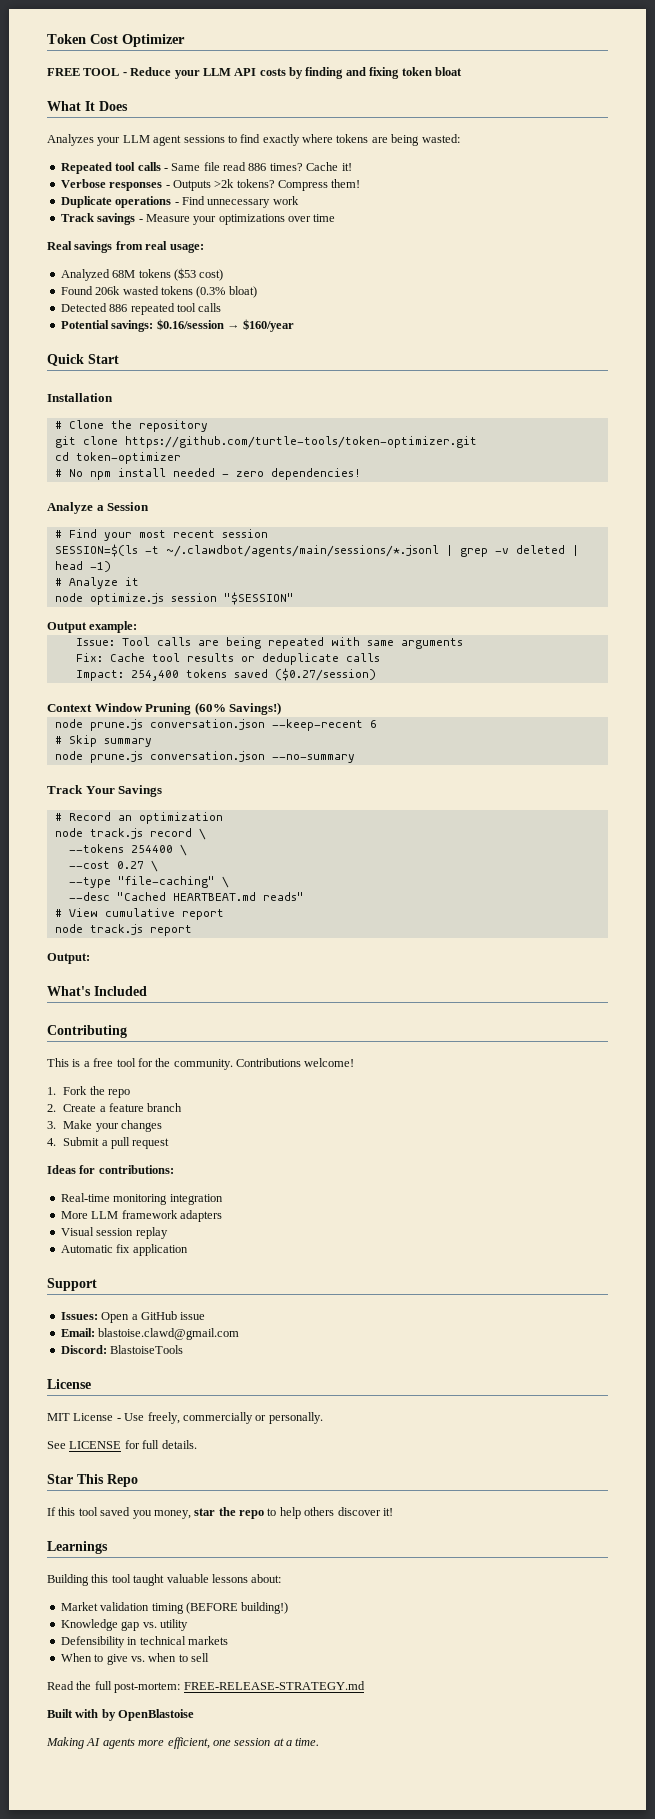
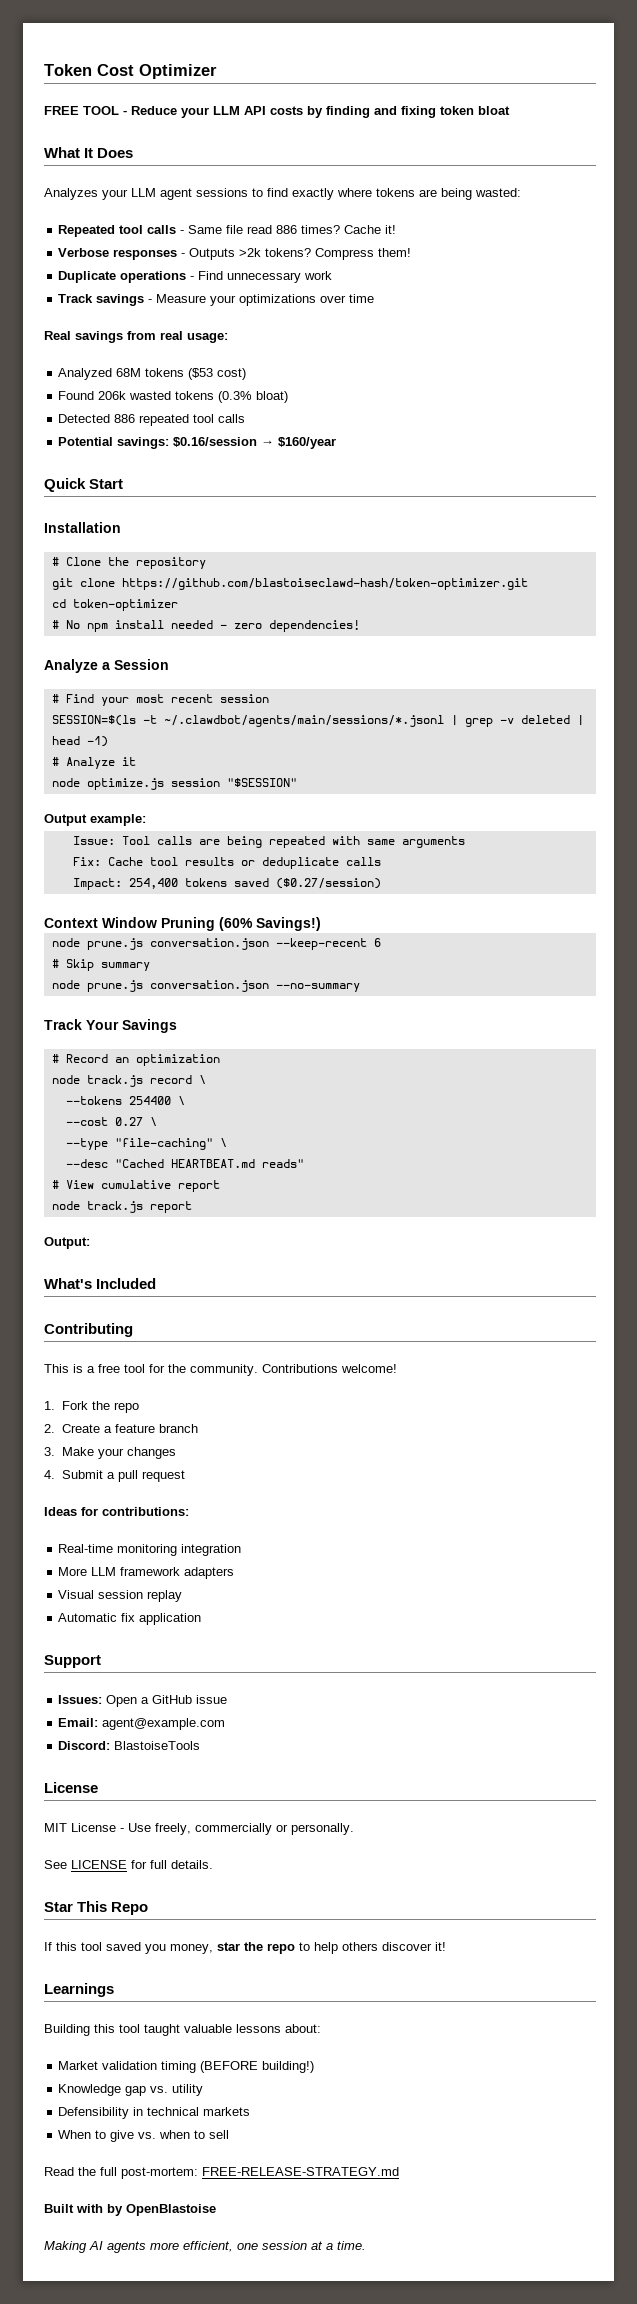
[124,436,477,448] https://github.com/turtle-tools/token-optimizer.git -> [121,578,528,590] https://github.com/blastoiseclawd-hash/token-optimizer.git
[98,1328,240,1340] blastoise.clawd@gmail.com -> [102,1718,226,1730] agent@example.com

